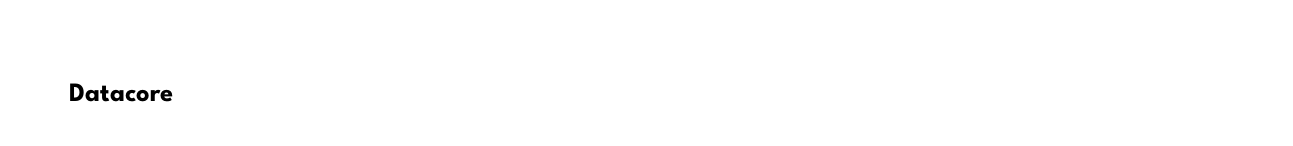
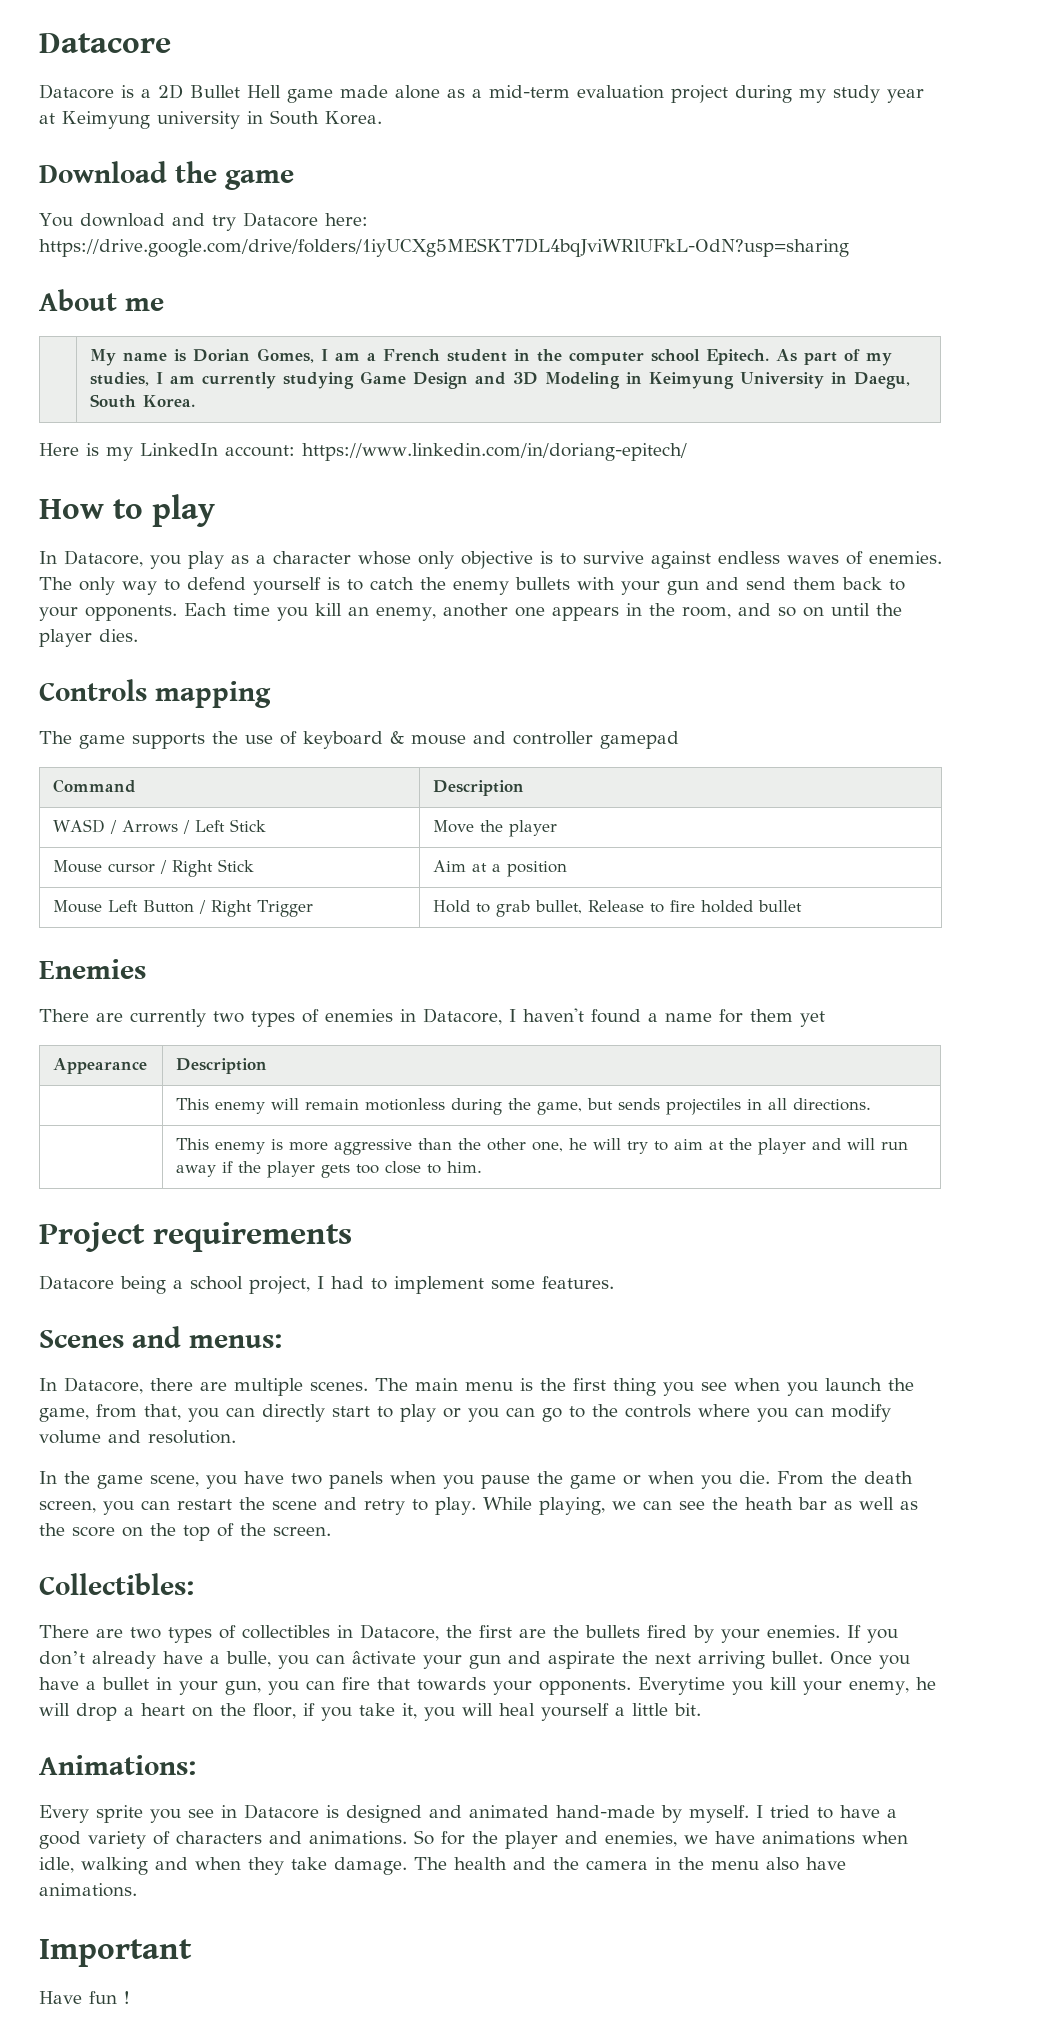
[69,83,173,102] Datacore -> [39,33,171,53] [39,84,924,103] [39,110,382,129] [39,161,294,190] [39,212,368,231] [39,238,849,257] [39,289,164,311] [90,348,893,366] [90,371,911,389] [90,394,196,408] [39,443,687,461] [39,494,215,527] [39,550,942,569] [39,577,905,595] [39,603,902,621] [39,629,138,647] [39,679,271,708] [39,731,679,749] [53,779,137,793] [433,780,525,796] [53,819,267,834] [433,820,558,837] [53,859,255,877] [433,860,568,877] [53,900,314,917] [433,900,803,917] [39,959,146,979] [39,1008,825,1027] [53,1058,148,1074] [176,1058,268,1074] [176,1098,872,1115] [176,1138,909,1155] [176,1161,483,1178] [39,1222,352,1252] [39,1275,614,1294] [39,1326,282,1348] [39,1377,914,1396] [39,1404,891,1422] [39,1430,236,1444] [39,1471,913,1489] [39,1497,918,1515] [39,1523,331,1541] [39,1573,194,1595] [39,1624,898,1643] [39,1651,910,1669] [39,1677,936,1695] [39,1703,701,1721] [39,1755,196,1775] [39,1804,897,1823] [39,1830,908,1849] [39,1857,846,1875] [39,1883,137,1897] [39,1939,192,1967] [39,1991,130,2004] Datacore // Datacore is a 2D Bullet Hell game made alone as a mid-term evaluation project during my study year at Keimyung university in South Korea. // Download the game // You download and try Datacore here: https://drive.google.com/drive/folders/1iyUCXg5MESKT7DL4bqJviWRlUFkL-OdN?usp=sharing // About me // | My name is Dorian Gomes, I am a French student in the computer school Epitech. As part of my studies, I am currently studying Game Design and 3D Modeling in Keimyung University in Daegu, South Korea. // Here is my LinkedIn account: https://www.linkedin.com/in/doriang-epitech/ // How to play // In Datacore, you play as a character whose only objective is to survive against endless waves of enemies. The only way to defend yourself is to catch the enemy bullets with your gun and send them back to your opponents. Each time you kill an enemy, another one appears in the room, and so on until the player dies. // Controls mapping // The game supports the use of keyboard & mouse and controller gamepad // Command | Description // WASD / Arrows / Left Stick | Move the player // Mouse cursor / Right Stick | Aim at a position // Mouse Left Button / Right Trigger | Hold to grab bullet, Release to fire holded bullet // Enemies // There are currently two types of enemies in Datacore, I haven't found a name for them yet // Appearance | Description // | This enemy will remain motionless during the game, but sends projectiles in all directions. // | This enemy is more aggressive than the other one, he will try to aim at the player and will run away if the player gets too close to him. // Project requirements // Datacore being a school project, I had to implement some features. // Scenes and menus: // In Datacore, there are multiple scenes. The main menu is the first thing you see when you launch the game, from that, you can directly start to play or you can go to the controls where you can modify volume and resolution. // In the game scene, you have two panels when you pause the game or when you die. From the death screen, you can restart the scene and retry to play. While playing, we can see the heath bar as well as the score on the top of the screen. // Collectibles: // There are two types of collectibles in Datacore, the first are the bullets fired by your enemies. If you don’t already have a bulle, you can âctivate your gun and aspirate the next arriving bullet. Once you have a bullet in your gun, you can fire that towards your opponents. Everytime you kill your enemy, he will drop a heart on the floor, if you take it, you will heal yourself a little bit. // Animations: // Every sprite you see in Datacore is designed and animated hand-made by myself. I tried to have a good variety of characters and animations. So for the player and enemies, we have animations when idle, walking and when they take damage. The health and the camera in the menu also have animations. // Important // Have fun !

